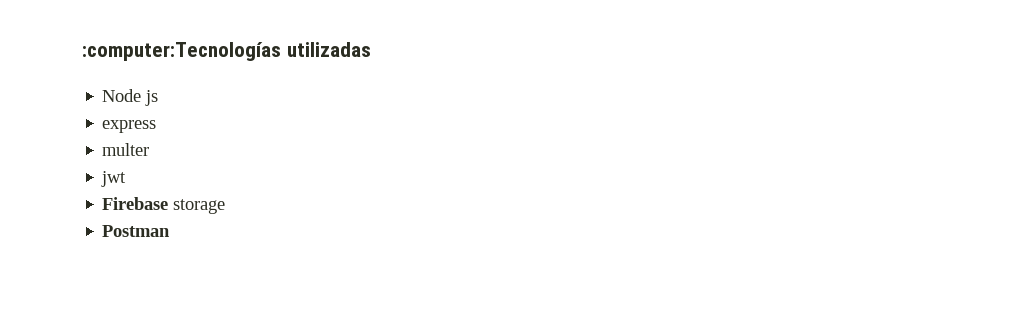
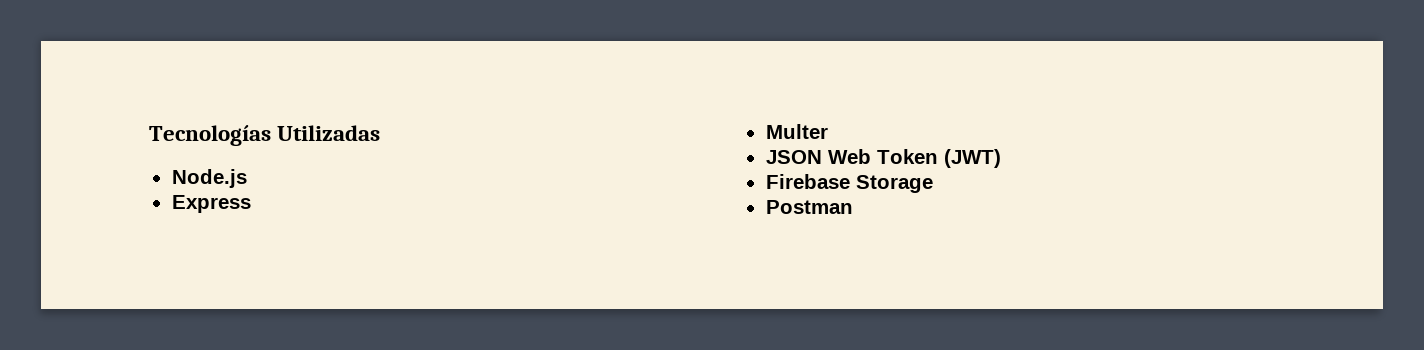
[82,42,371,61] [102,89,159,106] [102,120,157,133] [102,143,150,156] [101,171,127,187] :computer:Tecnologías utilizadas // Node js // express // multer // jwt -> [149,125,381,146] [171,169,247,188] [171,195,251,213] [765,124,828,139] [765,149,1001,168] Tecnologías Utilizadas // Node.js // Express // Multer // JSON Web Token (JWT)
[173,199,226,214] storage -> [855,175,933,193] Storage

